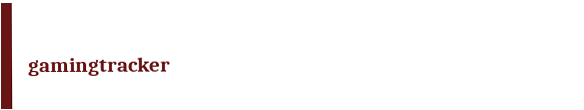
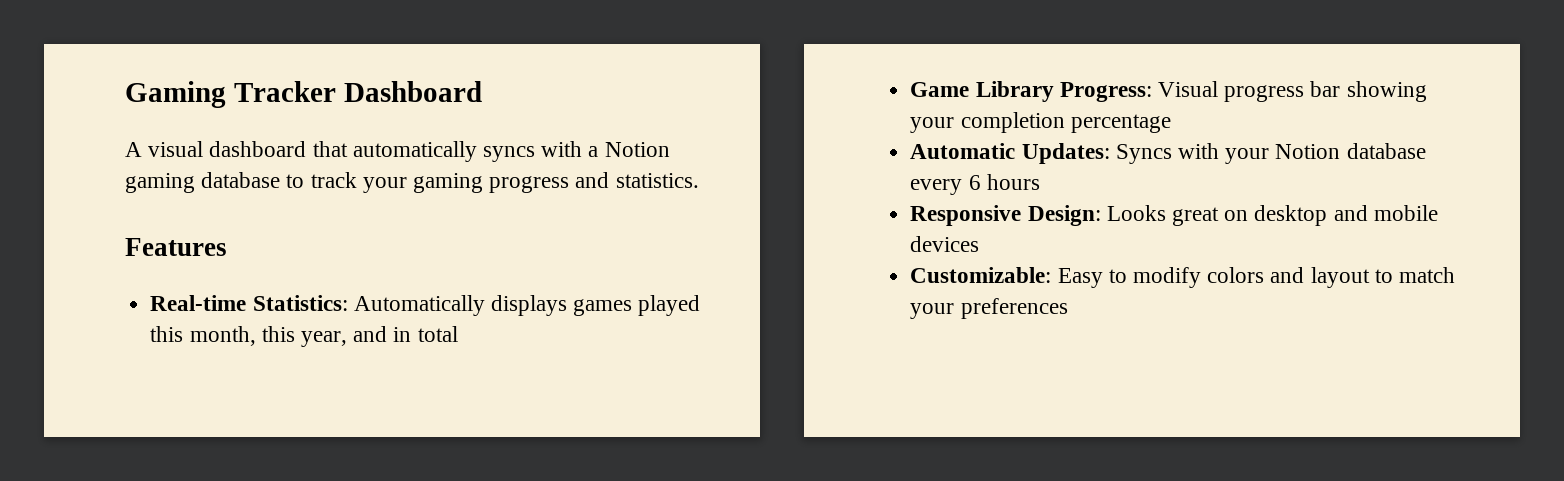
[28,56,171,77] gamingtracker -> [125,81,482,108] [125,141,670,162] [125,172,699,193] [125,238,227,256] [150,295,701,316] [150,326,458,347] [910,81,1427,102] [910,112,1171,133] [910,143,1426,164] [910,174,1040,195] [910,205,1438,226] [910,236,980,252] [910,267,1455,288] [910,298,1068,319] Gaming Tracker Dashboard // A visual dashboard that automatically syncs with a Notion gaming database to track your gaming progress and statistics. // Features // Real-time Statistics: Automatically displays games played this month, this year, and in total // Game Library Progress: Visual progress bar showing your completion percentage // Automatic Updates: Syncs with your Notion database every 6 hours // Responsive Design: Looks great on desktop and mobile devices // Customizable: Easy to modify colors and layout to match your preferences

